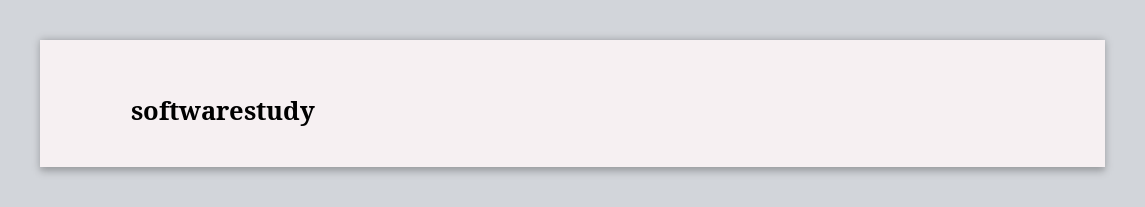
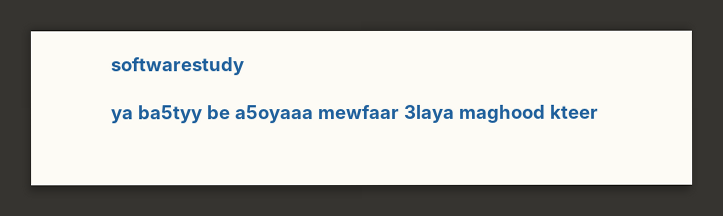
(315, 113) none -> [111,104,599,124] // ya ba5tyy be a5oyaaa mewfaar 3laya maghood kteer

